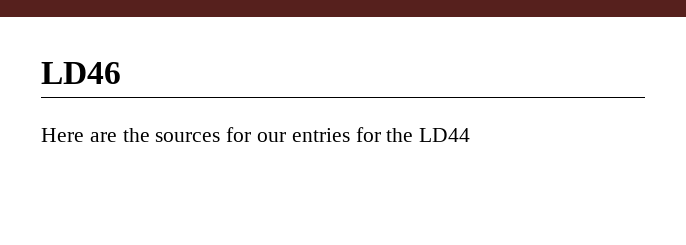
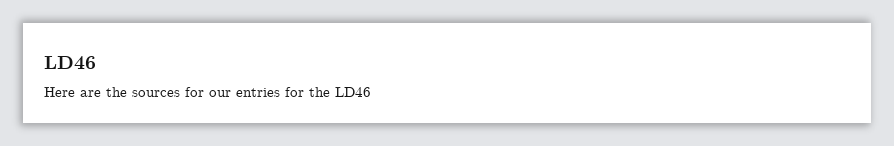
[419,128,471,142] LD44 -> [335,87,371,97] LD46

